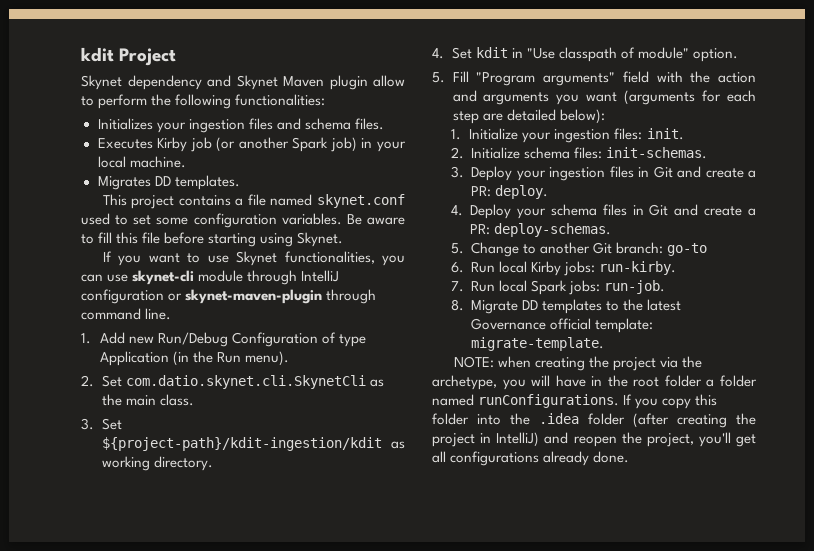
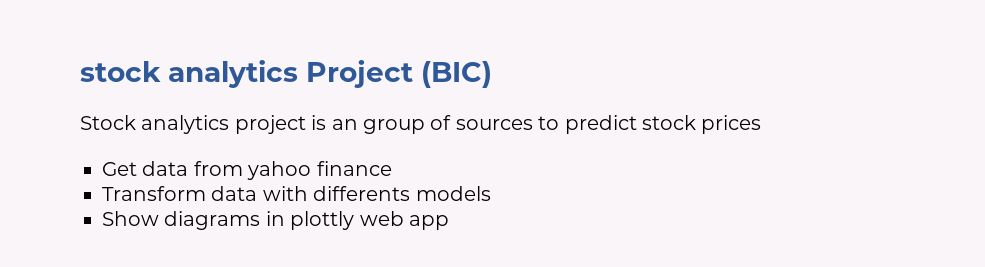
[81,47,114,62] kdit -> [80,60,298,88] stock analytics
[81,75,405,90] [81,94,326,109] [97,118,384,133] [97,137,406,152] [97,156,186,168] [97,175,240,190] [102,194,406,209] [81,213,406,228] [81,232,344,247] [102,251,405,266] [81,270,340,285] [81,289,377,304] [81,308,172,320] [81,332,366,347] [99,351,289,366] [81,375,384,389] [101,394,194,406] [81,418,122,430] [101,437,405,451] [101,456,213,471] [432,47,738,62] [432,71,756,86] [452,90,756,105] [452,109,605,124] [450,128,684,143] [450,147,708,159] [450,166,756,181] [471,185,549,199] [450,204,756,219] [470,223,612,237] [450,242,708,257] [450,261,677,276] [450,280,666,295] [450,299,682,314] [471,318,654,333] [471,337,605,351] [453,356,702,371] [432,375,757,390] [432,394,718,409] [432,413,756,428] [432,432,756,447] [432,451,630,466] // Skynet dependency and Skynet Maven plugin allow to perform the following functionalities: // Initializes your ingestion files and schema files. // Executes Kirby job (or another Spark job) in your local machine. // Migrates DD templates. // This project contains a file named skynet.conf used to set some configuration variables. Be aware to fill this file before starting using Skynet. // If you want to use Skynet functionalities, you can use skynet-cli module through IntelliJ configuration or skynet-maven-plugin through command line. // 1. Add new Run/Debug Configuration of type Application (in the Run menu). // 2. Set com.datio.skynet.cli.SkynetCli as the main class. // 3. Set ${project-path}/kdit-ingestion/kdit as working directory. // 4. Set kdit in "Use classpath of module" option. // 5. Fill "Program arguments" field with the action and arguments you want (arguments for each step are detailed below): // 1. Initialize your ingestion files: init. // 2. Initialize schema files: init-schemas. // 3. Deploy your ingestion files in Git and create a PR: deploy. // 4. Deploy your schema files in Git and create a PR: deploy-schemas. // 5. Change to another Git branch: go-to // 6. Run local Kirby jobs: run-kirby. // 7. Run local Spark jobs: run-job. // 8. Migrate DD templates to the latest Governance official template: migrate-template. // NOTE: when creating the project via the archetype, you will have in the root folder a folder named runConfigurations. If you copy this folder into the .idea folder (after creating the project in IntelliJ) and reopen the project, you'll get all configurations already done. -> [421,61,492,88] [80,115,762,134] [102,161,392,180] [102,186,491,201] [102,211,449,230] (BIC) // Stock analytics project is an group of sources to predict stock prices // Get data from yahoo finance // Transform data with differents models // Show diagrams in plottly web app

